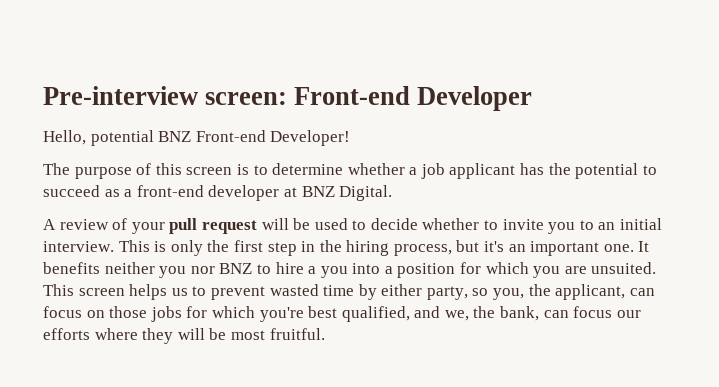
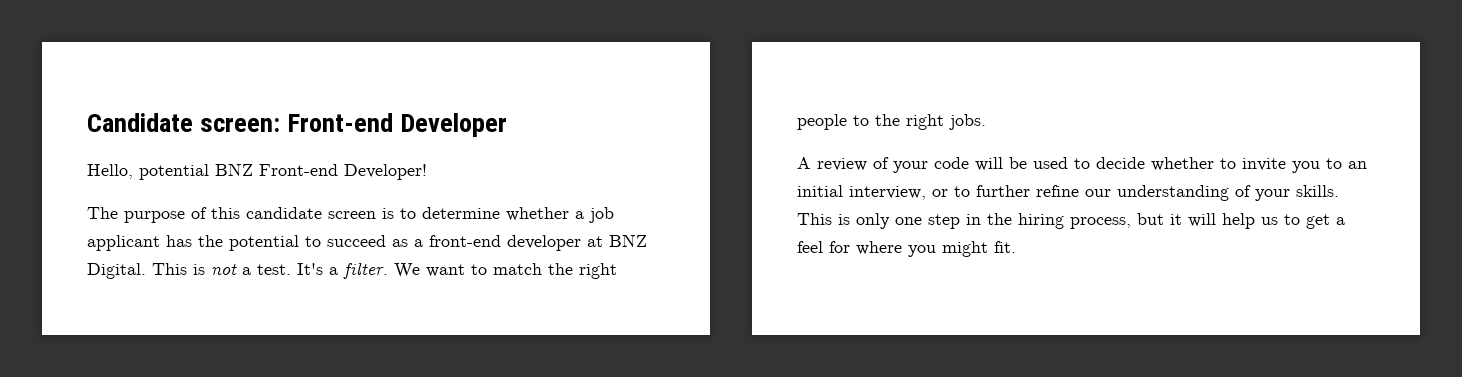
[43,86,198,105] Pre-interview -> [87,113,193,132] Candidate
(182, 169) none -> [246,207,322,219] candidate
(393, 193) none -> [152,262,617,279] [797,114,986,130] This is not a test. It's a filter. We want to match the right people to the right jobs.
[169,218,257,234] pull request -> [934,157,969,169] code
[43,241,114,252] interview. -> [849,185,1339,201] interview, or to further refine our understanding of your skills.
[207,240,263,252] the first -> [895,217,922,225] one
[484,241,650,256] [43,262,657,278] [43,284,655,300] [43,306,641,322] [43,328,325,344] it's an important one. It benefits neither you nor BNZ to hire a you into a position for which you are unsuited. This screen helps us to prevent wasted time by either party, so you, the applicant, can focus on those jobs for which you're best qualified, and we, the bank, can focus our efforts where they will be most fruitful. -> [1170,213,1345,229] [797,241,1016,257] it will help us to get a feel for where you might fit.

